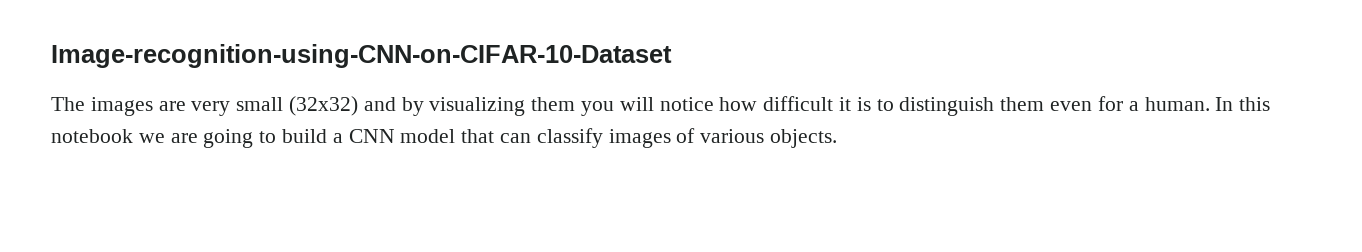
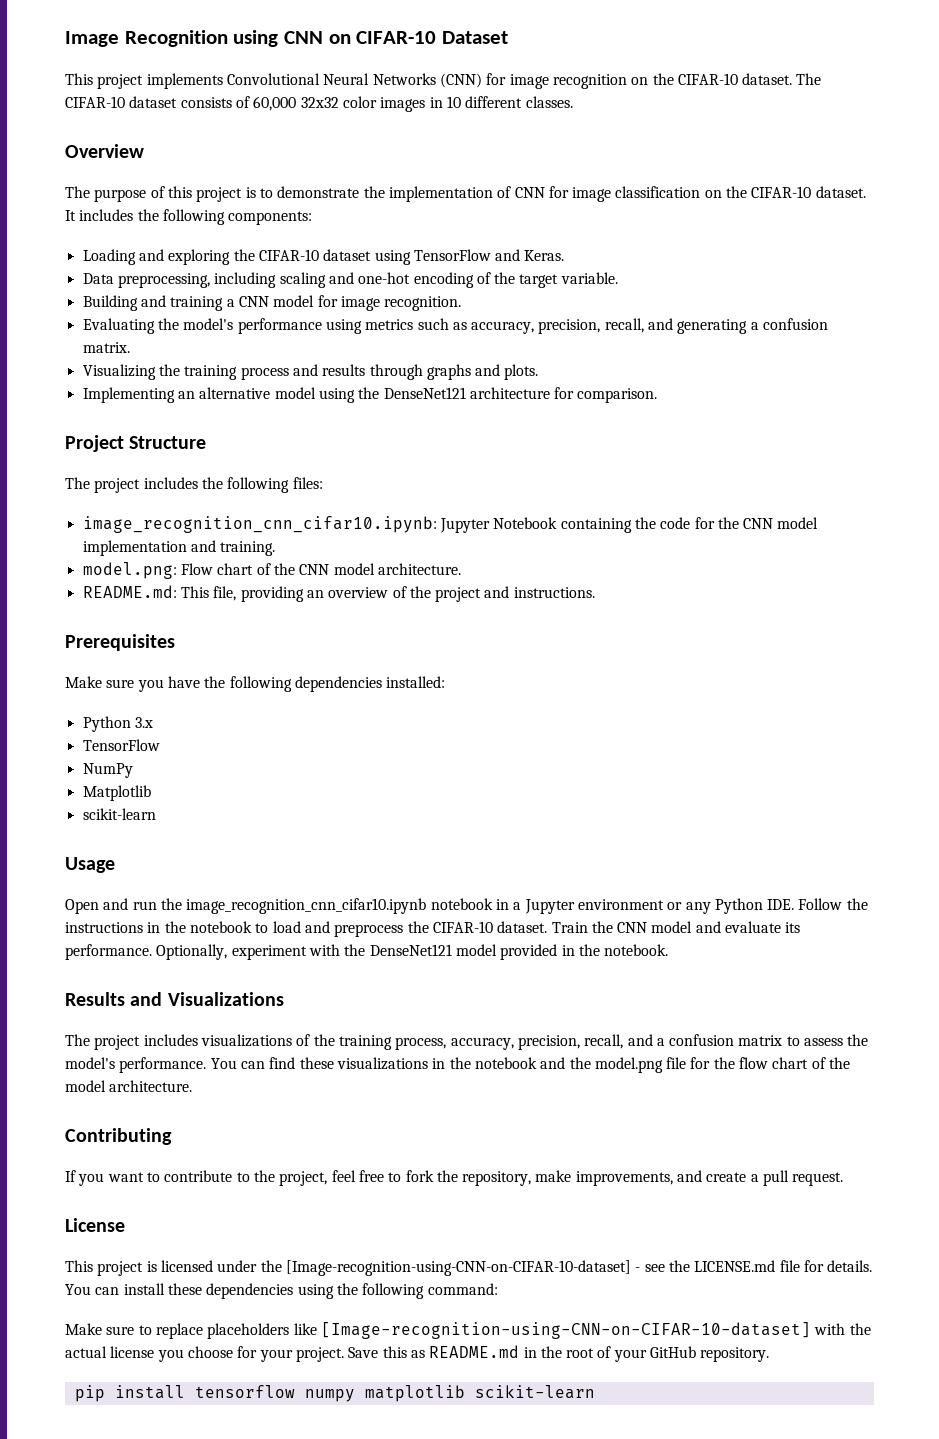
[51,44,672,68] [51,96,1271,116] [51,128,838,148] Image-recognition-using-CNN-on-CIFAR-10-Dataset // The images are very small (32x32) and by visualizing them you will notice how difficult it is to distinguish them even for a human. In this notebook we are going to build a CNN model that can classify images of various objects. -> [65,30,509,47] [65,73,822,89] [65,96,573,112] [65,144,144,158] [65,186,866,202] [65,209,313,225] [82,249,565,265] [82,272,618,288] [82,295,462,311] [82,318,829,334] [82,342,130,353] [82,364,539,380] [82,387,658,403] [65,435,207,452] [65,477,323,493] [82,516,819,533] [82,540,276,556] [82,562,461,579] [82,585,595,602] [65,634,175,651] [65,676,446,692] [82,716,153,732] [82,739,160,751] [82,763,133,778] [82,785,151,801] [82,808,156,820] [65,857,115,873] [65,898,868,914] [65,921,801,937] [65,944,669,960] [65,992,284,1006] [65,1034,869,1050] [65,1057,851,1073] [65,1080,193,1092] [65,1128,172,1145] [65,1170,844,1186] [65,1218,125,1232] [65,1260,873,1276] [65,1283,498,1299] [65,1322,871,1339] [65,1345,770,1362] [74,1385,595,1402] Image Recognition using CNN on CIFAR-10 Dataset // This project implements Convolutional Neural Networks (CNN) for image recognition on the CIFAR-10 dataset. The CIFAR-10 dataset consists of 60,000 32x32 color images in 10 different classes. // Overview // The purpose of this project is to demonstrate the implementation of CNN for image classification on the CIFAR-10 dataset. It includes the following components: // Loading and exploring the CIFAR-10 dataset using TensorFlow and Keras. // Data preprocessing, including scaling and one-hot encoding of the target variable. // Building and training a CNN model for image recognition. // Evaluating the model's performance using metrics such as accuracy, precision, recall, and generating a confusion matrix. // Visualizing the training process and results through graphs and plots. // Implementing an alternative model using the DenseNet121 architecture for comparison. // Project Structure // The project includes the following files: // image_recognition_cnn_cifar10.ipynb: Jupyter Notebook containing the code for the CNN model implementation and training. // model.png: Flow chart of the CNN model architecture. // README.md: This file, providing an overview of the project and instructions. // Prerequisites // Make sure you have the following dependencies installed: // Python 3.x // TensorFlow // NumPy // Matplotlib // scikit-learn // Usage // Open and run the image_recognition_cnn_cifar10.ipynb notebook in a Jupyter environment or any Python IDE. Follow the instructions in the notebook to load and preprocess the CIFAR-10 dataset. Train the CNN model and evaluate its performance. Optionally, experiment with the DenseNet121 model provided in the notebook. // Results and Visualizations // The project includes visualizations of the training process, accuracy, precision, recall, and a confusion matrix to assess the model's performance. You can find these visualizations in the notebook and the model.png file for the flow chart of the model architecture. // Contributing // If you want to contribute to the project, feel free to fork the repository, make improvements, and create a pull request. // License // This project is licensed under the [Image-recognition-using-CNN-on-CIFAR-10-dataset] - see the LICENSE.md file for details. You can install these dependencies using the following command: // Make sure to replace placeholders like [Image-recognition-using-CNN-on-CIFAR-10-dataset] with the actual license you choose for your project. Save this as README.md in the root of your GitHub repository. // pip install tensorflow numpy matplotlib scikit-learn

